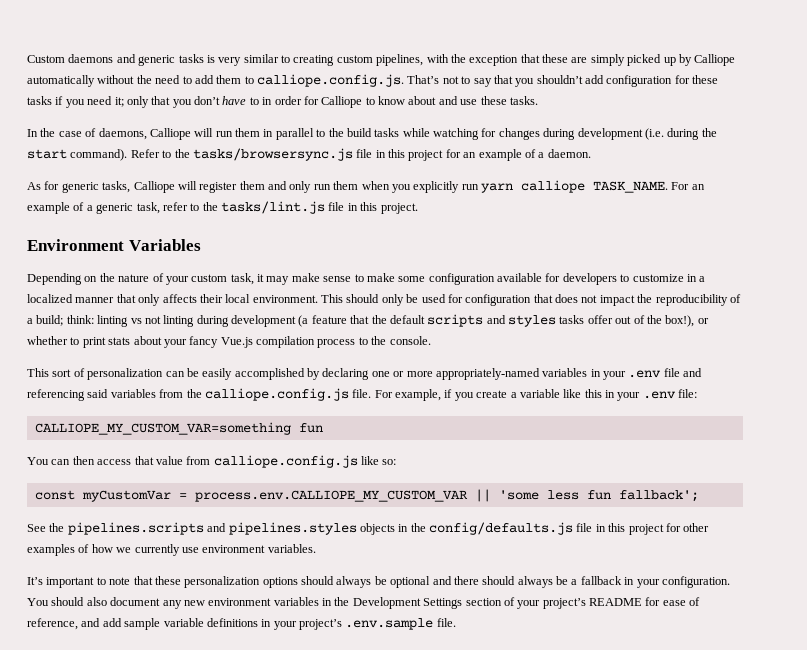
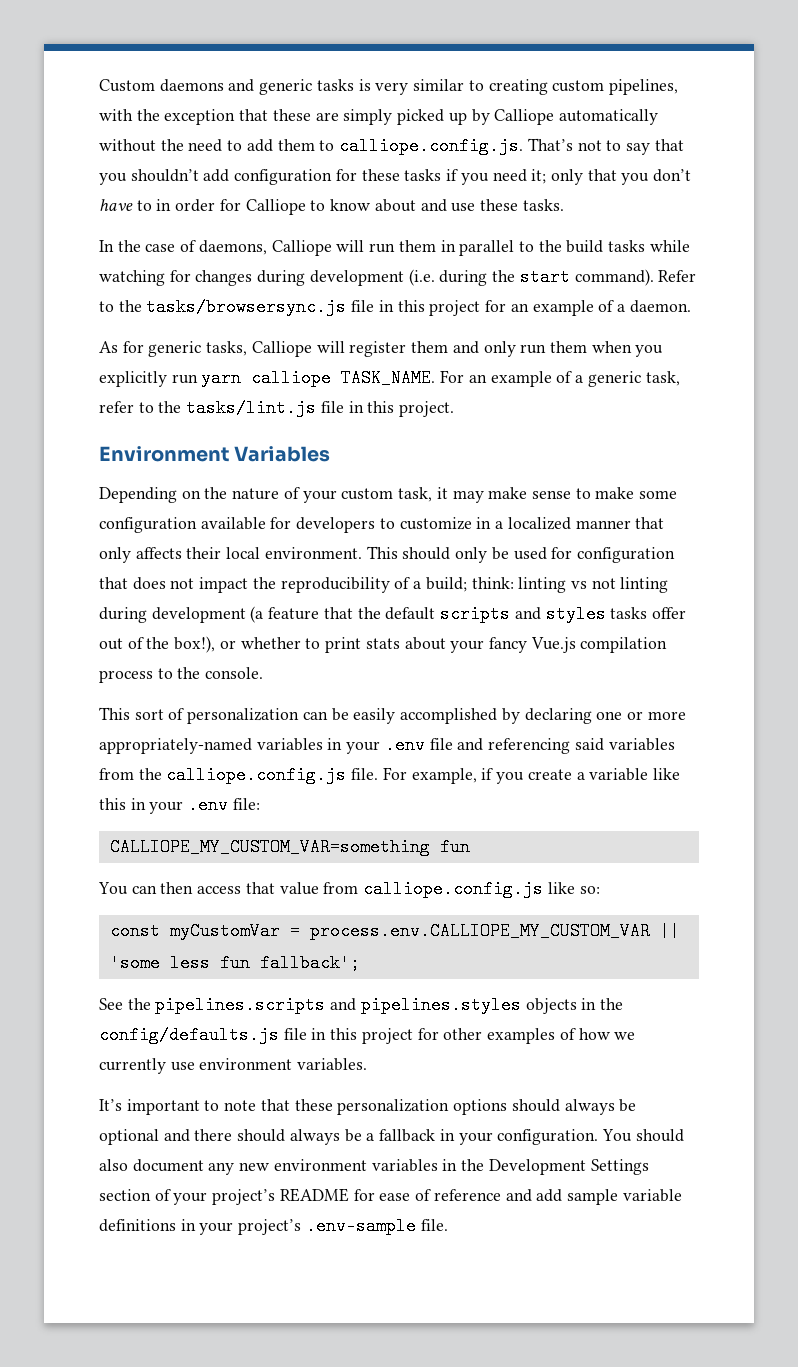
[27,618,78,630] reference, -> [433,1189,501,1201] reference
[345,618,434,630] .env.sample -> [305,1217,416,1235] .env-sample

